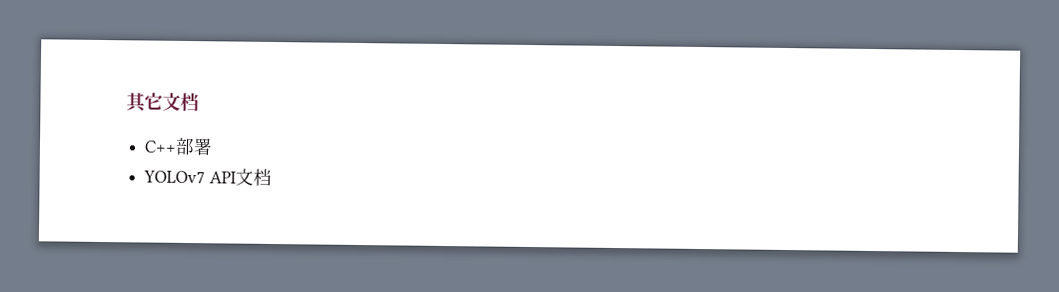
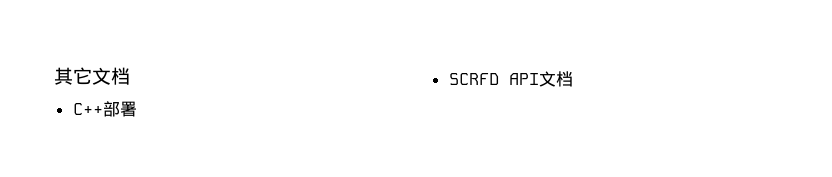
[143,170,206,184] YOLOv7 -> [448,73,499,85] SCRFD

